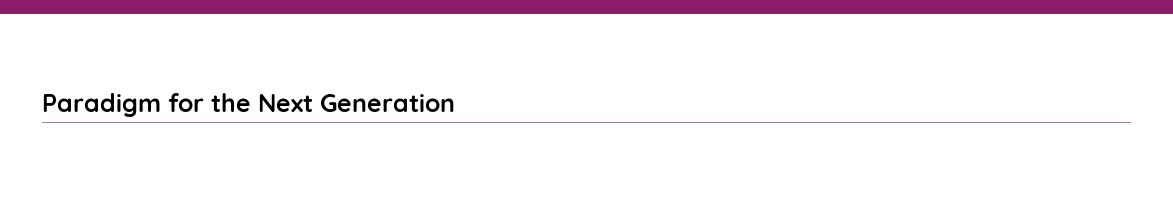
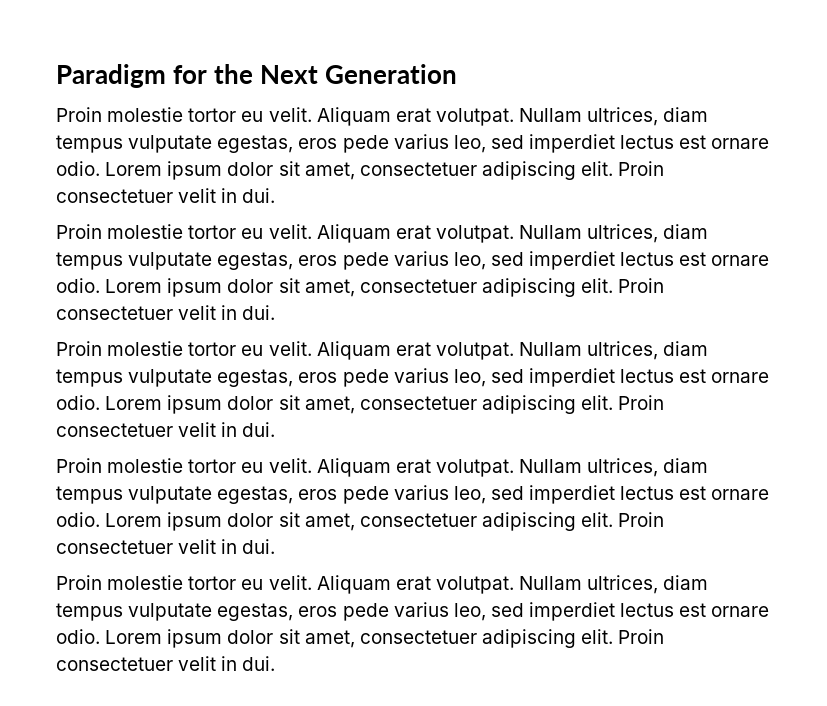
(455, 103) none -> [56,107,709,126] [56,134,770,153] [56,161,665,180] [56,188,276,203] [56,224,709,243] [56,251,770,270] [56,278,665,297] [56,305,276,320] [56,341,709,360] [56,368,770,387] [56,395,665,414] [56,422,276,437] [56,458,709,477] [56,485,770,504] [56,512,665,531] [56,539,276,554] [56,575,709,594] [56,602,770,621] [56,629,665,648] [56,656,276,671] // Proin molestie tortor eu velit. Aliquam erat volutpat. Nullam ultrices, diam tempus vulputate egestas, eros pede varius leo, sed imperdiet lectus est ornare odio. Lorem ipsum dolor sit amet, consectetuer adipiscing elit. Proin consectetuer velit in dui. // Proin molestie tortor eu velit. Aliquam erat volutpat. Nullam ultrices, diam tempus vulputate egestas, eros pede varius leo, sed imperdiet lectus est ornare odio. Lorem ipsum dolor sit amet, consectetuer adipiscing elit. Proin consectetuer velit in dui. // Proin molestie tortor eu velit. Aliquam erat volutpat. Nullam ultrices, diam tempus vulputate egestas, eros pede varius leo, sed imperdiet lectus est ornare odio. Lorem ipsum dolor sit amet, consectetuer adipiscing elit. Proin consectetuer velit in dui. // Proin molestie tortor eu velit. Aliquam erat volutpat. Nullam ultrices, diam tempus vulputate egestas, eros pede varius leo, sed imperdiet lectus est ornare odio. Lorem ipsum dolor sit amet, consectetuer adipiscing elit. Proin consectetuer velit in dui. // Proin molestie tortor eu velit. Aliquam erat volutpat. Nullam ultrices, diam tempus vulputate egestas, eros pede varius leo, sed imperdiet lectus est ornare odio. Lorem ipsum dolor sit amet, consectetuer adipiscing elit. Proin consectetuer velit in dui.

